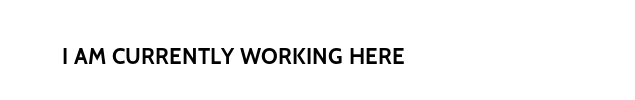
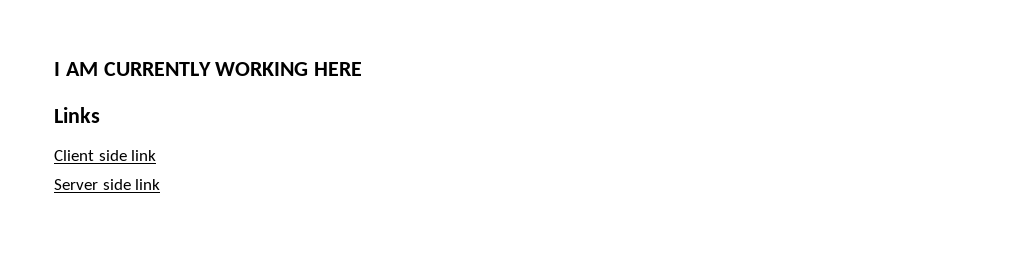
(405, 56) none -> [54,107,100,123] [54,150,157,161] [54,179,161,190] // Links // Client side link // Server side link

